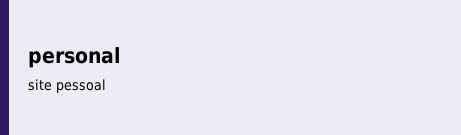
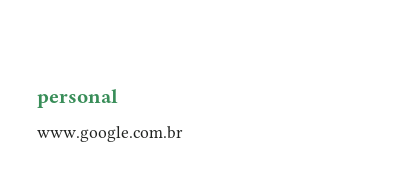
[28,79,106,93] site pessoal -> [37,126,183,142] www.google.com.br

